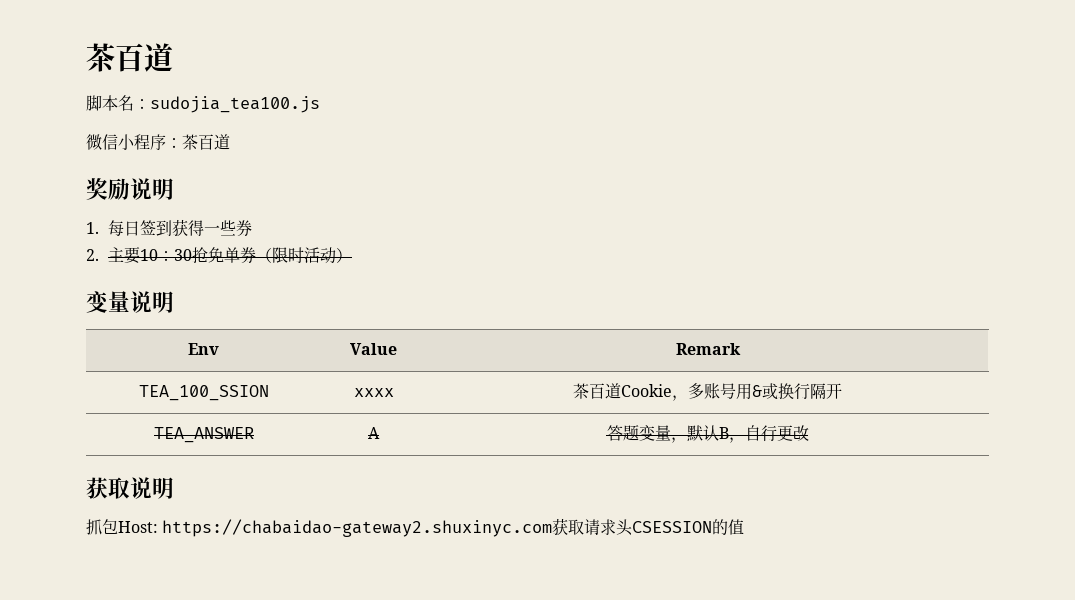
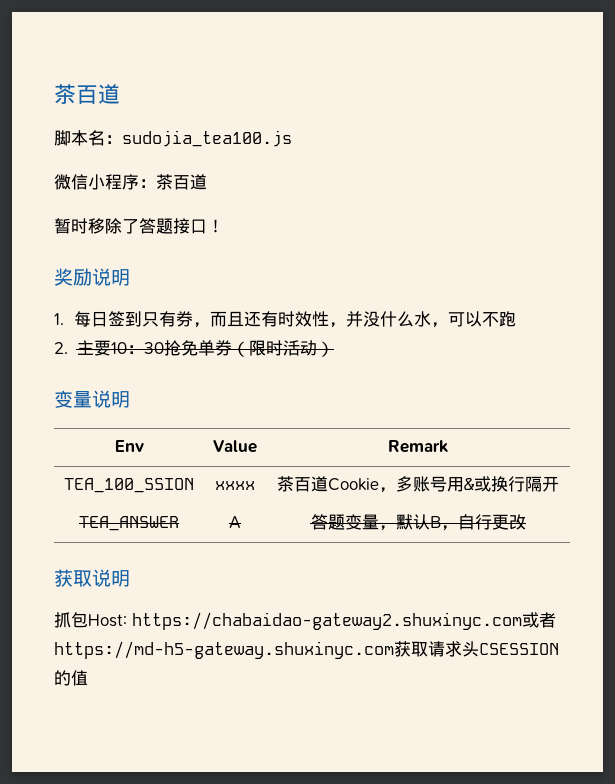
(230, 142) none -> [54,218,224,234] // 暂时移除了答题接口！
[172,219,253,237] 获得一些券 -> [141,311,516,328] 只有券，而且还有时效性，并没什么水，可以不跑
(553, 528) none -> [521,612,556,628] [54,641,394,659] 或者https://md-h5-gateway.shuxinyc.com

